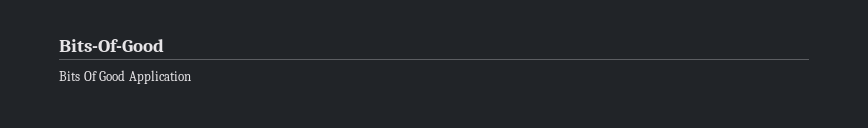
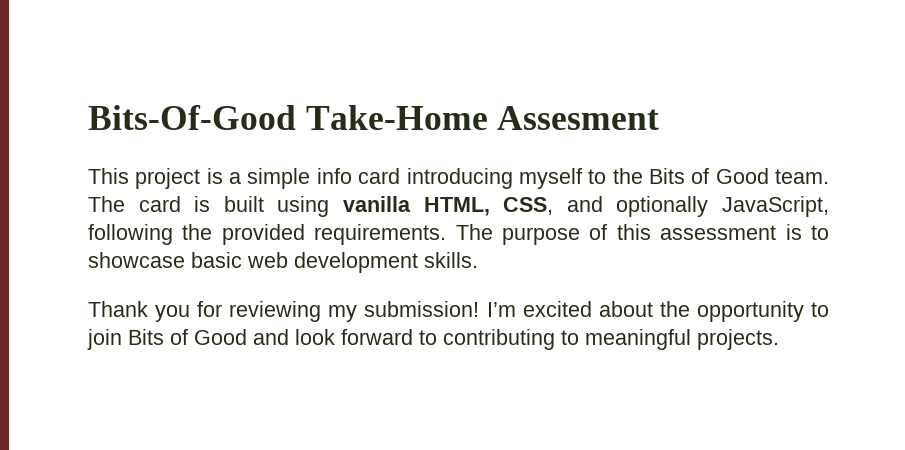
[59,70,191,84] // Bits Of Good Application -> [305,105,660,130] [88,168,830,189] [88,196,830,217] [88,224,829,245] [88,252,478,273] [88,301,829,322] [87,329,779,350] Take-Home Assesment // This project is a simple info card introducing myself to the Bits of Good team. The card is built using vanilla HTML, CSS, and optionally JavaScript, following the provided requirements. The purpose of this assessment is to showcase basic web development skills. // Thank you for reviewing my submission! I’m excited about the opportunity to join Bits of Good and look forward to contributing to meaningful projects.

